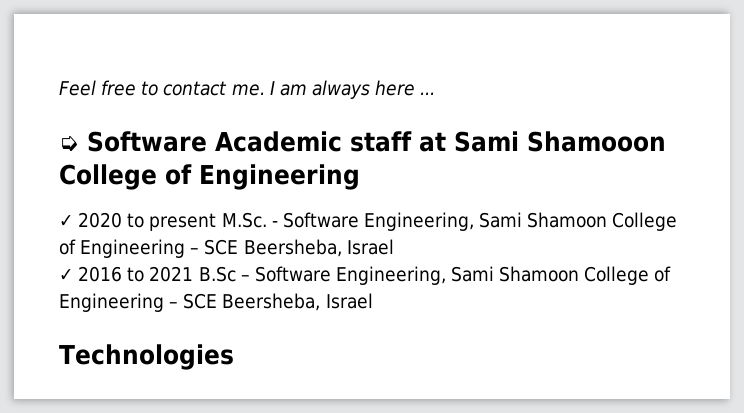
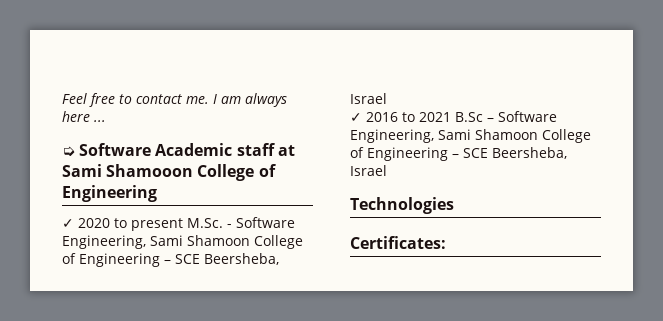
(234, 357) none -> [350,236,446,249] // Certificates:

